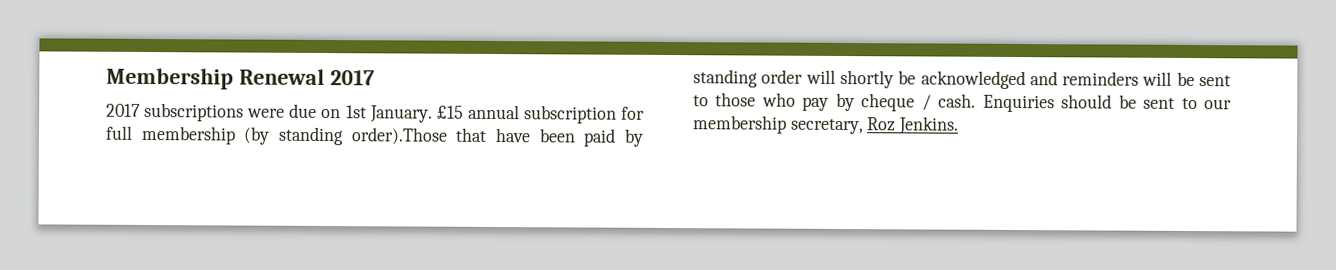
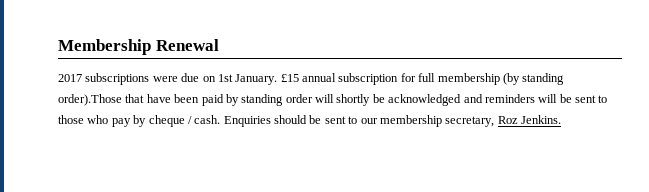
[329,69,375,86] 2017 -> (219, 45) none

